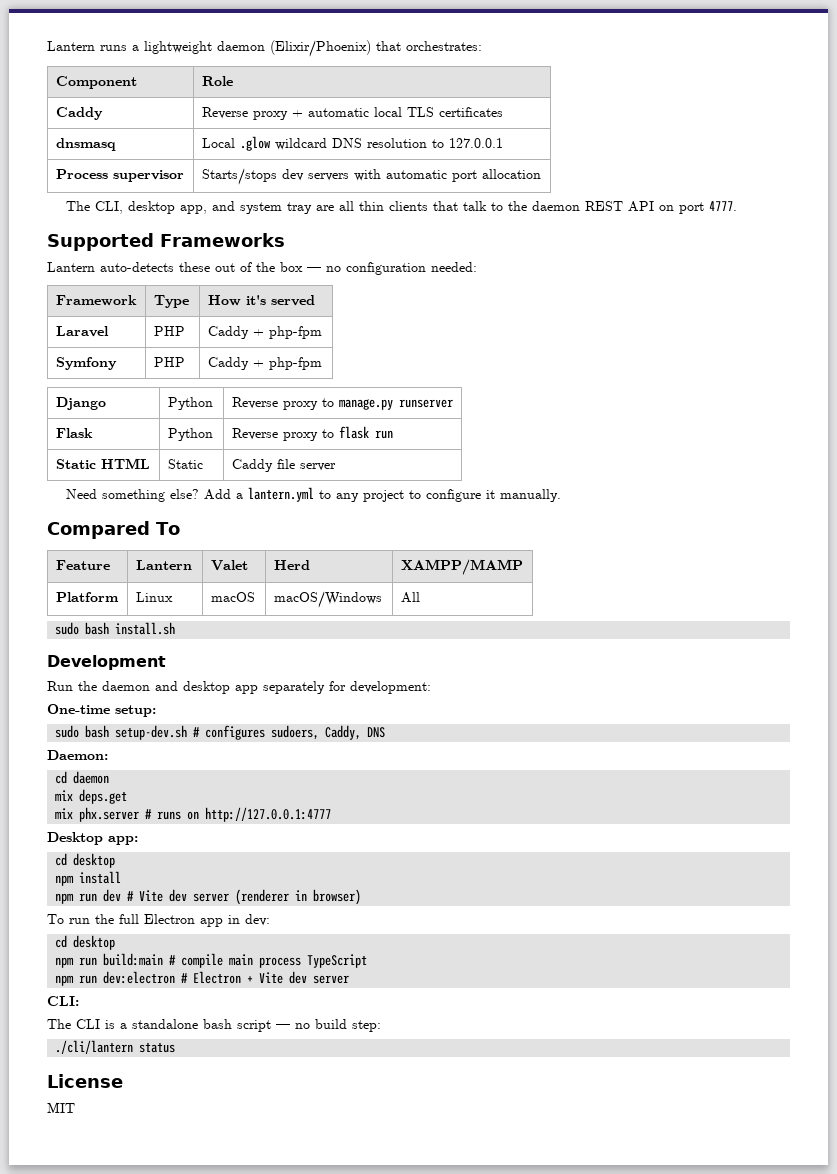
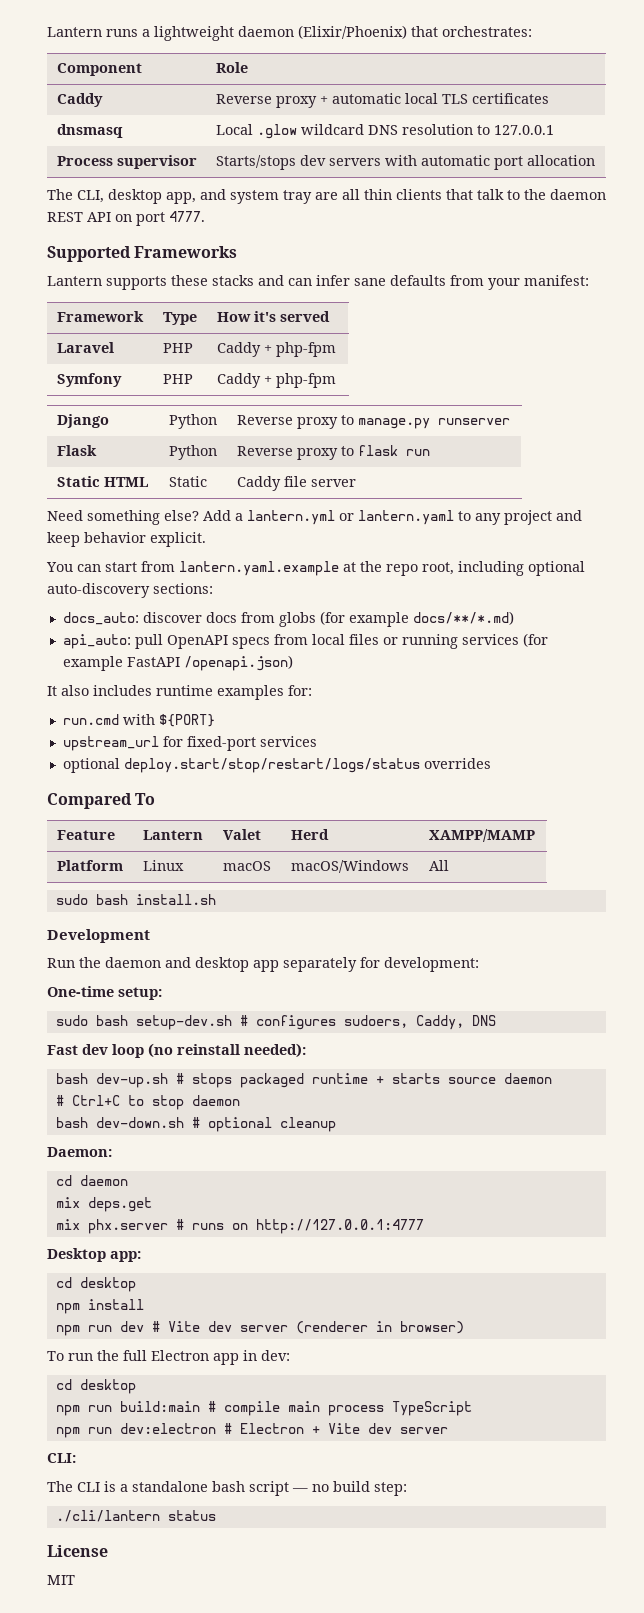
[100,262,477,275] auto-detects these out of the box — no configuration needed: -> [106,275,589,290] supports these stacks and can infer sane defaults from your manifest:
(314, 494) none -> [339,510,454,525] or lantern.yaml
[408,489,561,502] to configure it manually. -> [556,510,582,521] [47,532,206,547] [46,561,585,576] [47,583,213,598] [62,611,514,627] [62,633,548,649] [62,655,293,671] [47,685,312,700] [62,714,215,727] [62,736,317,751] [62,758,491,773] and keep behavior explicit. // You can start from lantern.yaml.example at the repo root, including optional auto-discovery sections: // docs_auto: discover docs from globs (for example docs/**/*.md) // api_auto: pull OpenAPI specs from local files or running services (for example FastAPI /openapi.json) // It also includes runtime examples for: // run.cmd with ${PORT} // upstream_url for fixed-port services // optional deploy.start/stop/restart/logs/status overrides
(386, 732) none -> [47,1043,306,1058] [55,1073,552,1088] [55,1095,240,1110] [55,1117,336,1132] // Fast dev loop (no reinstall needed): // bash dev-up.sh # stops packaged runtime + starts source daemon // # Ctrl+C to stop daemon // bash dev-down.sh # optional cleanup

